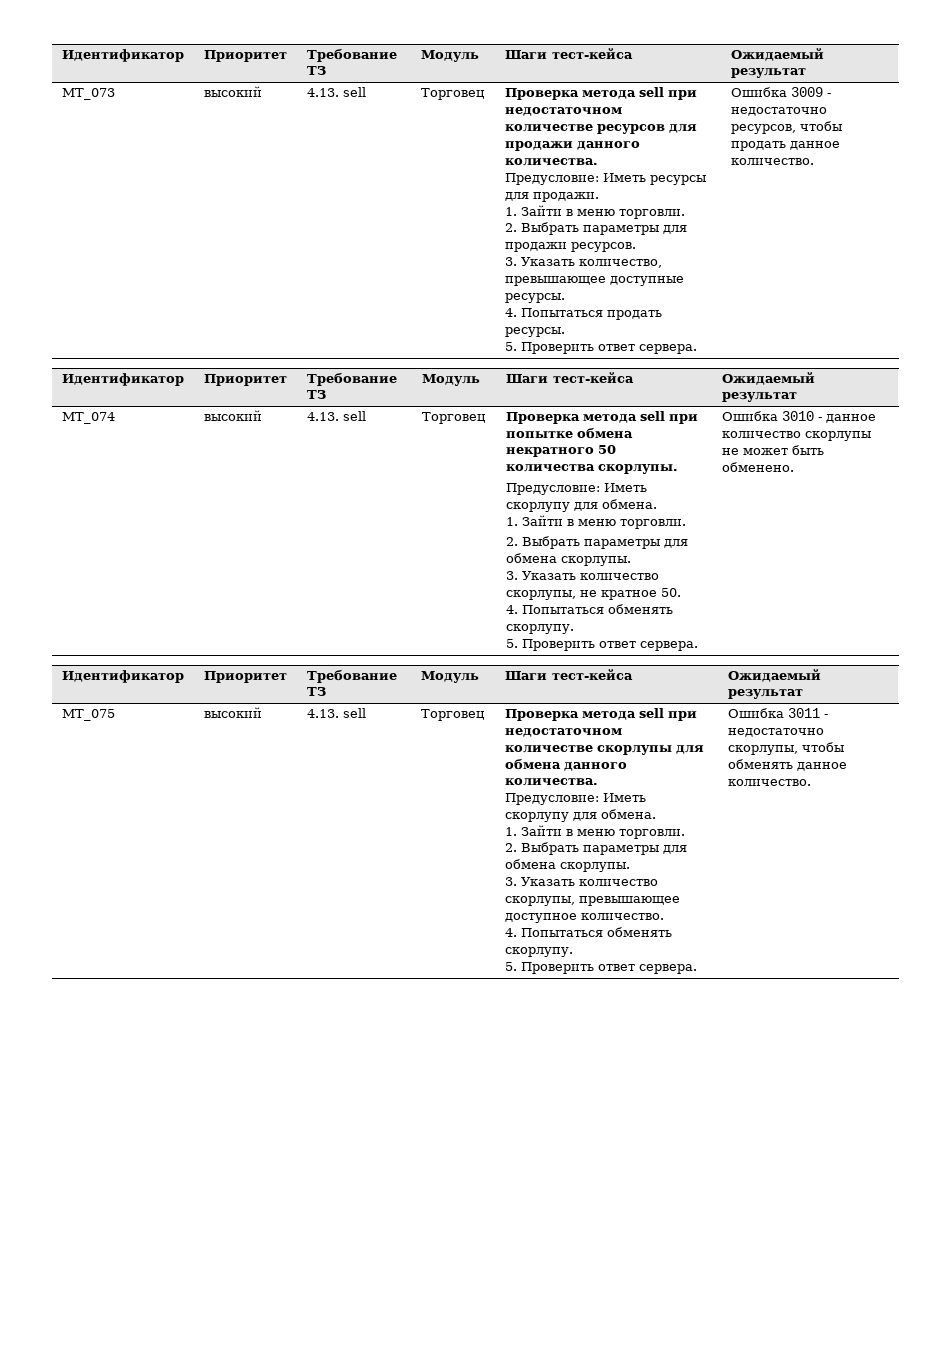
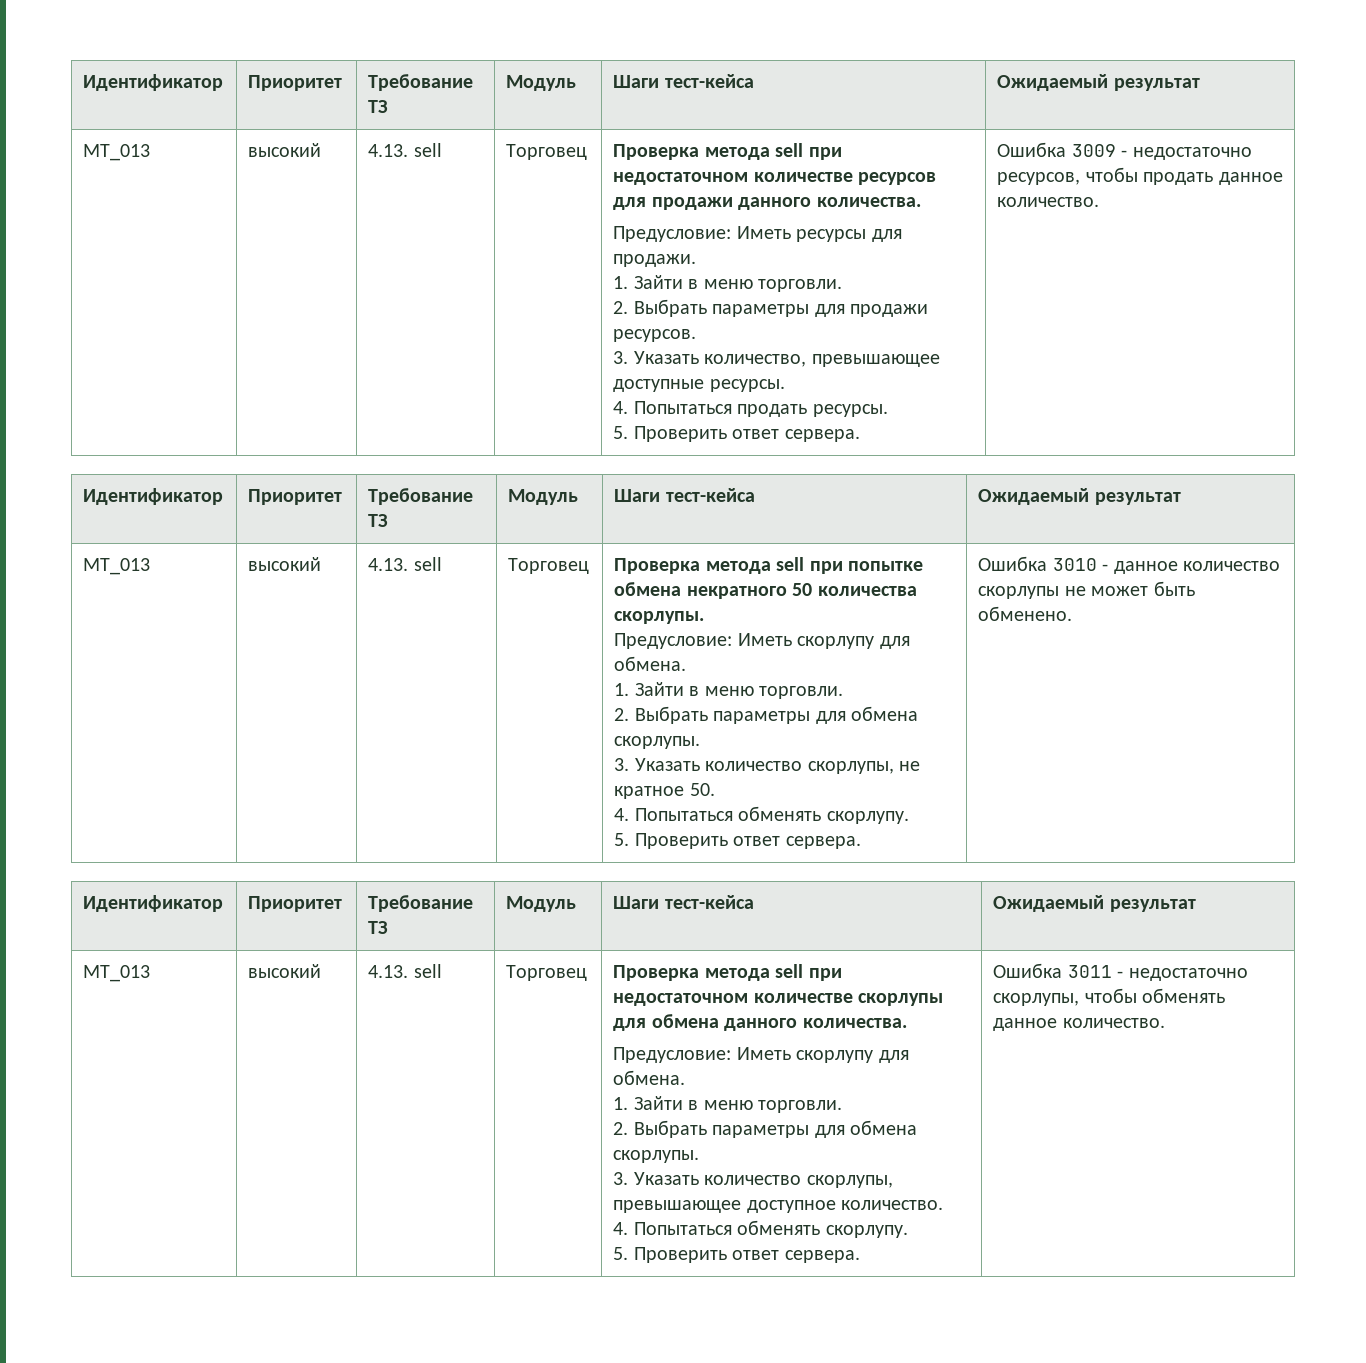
[61,49,184,62] [203,50,287,62] [306,48,397,62] [306,66,326,75] [420,50,479,62] [504,48,633,59] [730,48,824,61] [730,68,806,78] [61,88,115,100] Идентификатор | Приоритет | Требование ТЗ | Модуль | Шаги тест-кейса | Ожидаемый результат // MT_073 -> [83,74,224,91] [248,75,343,91] [368,74,474,91] [368,100,389,113] [506,75,577,91] [613,74,754,88] [997,74,1200,91] [83,144,151,161] Идентификатор | Приоритет | Требование ТЗ | Модуль | Шаги тест-кейса | Ожидаемый результат // MT_013
[61,412,115,424] MT_074 -> [83,558,151,575] MT_013
[61,709,115,721] MT_075 -> [83,965,151,982] MT_013

